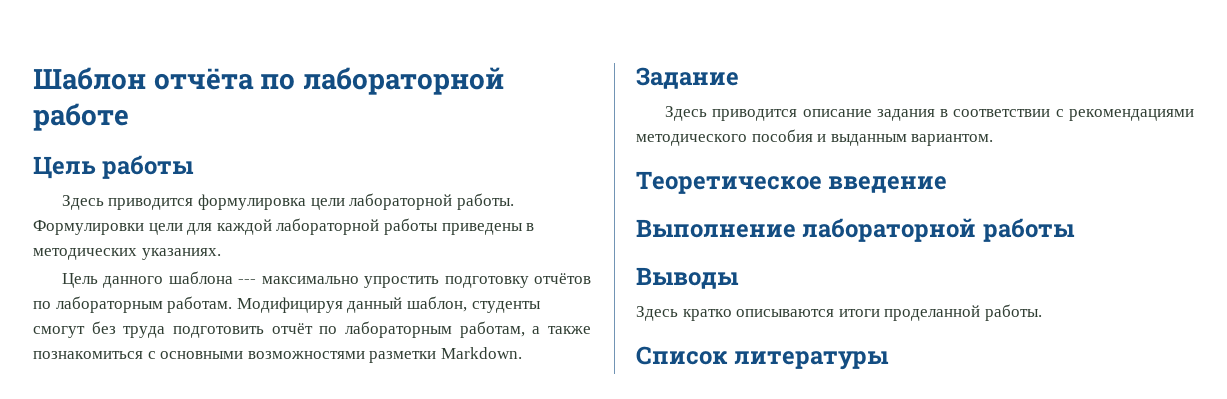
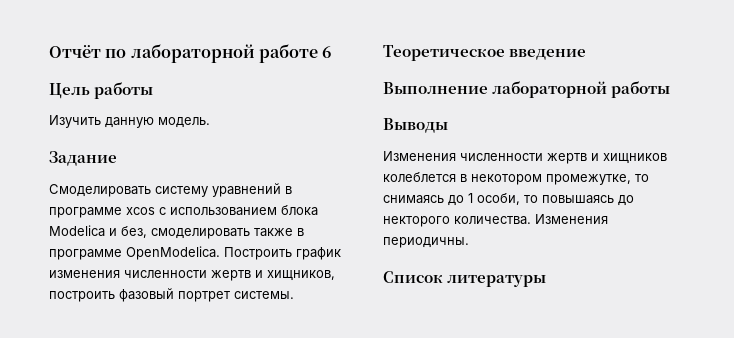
[33,67,254,90] Шаблон отчёта -> [49,45,101,58] Отчёт
(129, 117) none -> [322,46,333,58] 6
[61,193,514,210] [33,218,535,235] [33,248,221,260] [61,271,591,288] [33,296,541,313] [33,321,591,338] [33,347,522,363] [636,67,739,89] [664,106,1194,121] [636,129,994,146] Здесь приводится формулировка цели лабораторной работы. Формулировки цели для каждой лабораторной работы приведены в методических указаниях. // Цель данного шаблона --- максимально упростить подготовку отчётов по лабораторным работам. Модифицируя данный шаблон, студенты смогут без труда подготовить отчёт по лабораторным работам, а также познакомиться с основными возможностями разметки Markdown. // Задание // Здесь приводится описание задания в соответствии с рекомендациями методического пособия и выданным вариантом. -> [49,115,210,128] [49,151,117,166] [49,183,292,197] [49,205,318,218] [49,225,304,239] [49,246,341,260] [49,270,335,281] [49,288,294,302] Изучить данную модель. // Задание // Смоделировать систему уравнений в программе xcos с использованием блока Modelica и без, смоделировать также в программе OpenModelica. Построить график изменения численности жертв и хищников, построить фазовый портрет системы.
[636,304,1042,321] Здесь кратко описываются итоги проделанной работы. -> [383,151,667,164] [383,172,649,185] [383,193,634,206] [383,214,608,227] [383,237,469,248] Изменения численности жертв и хищников колеблется в некотором промежутке, то снимаясь до 1 особи, то повышаясь до некторого количества. Изменения периодичны.

